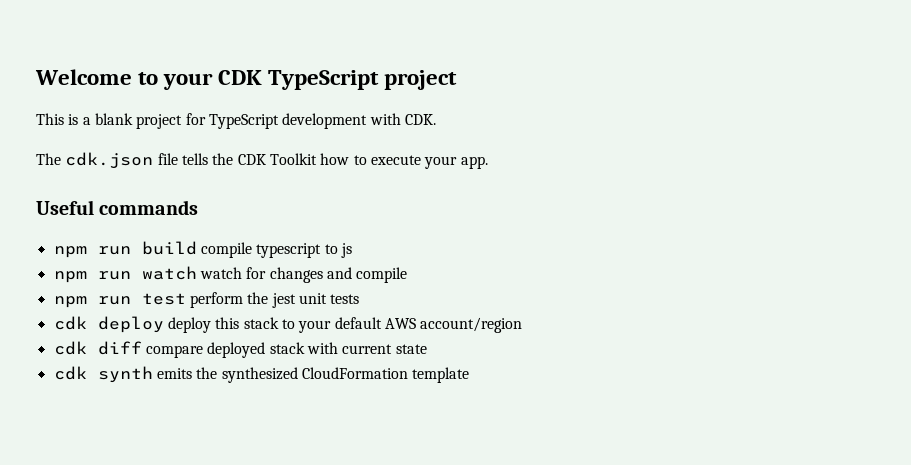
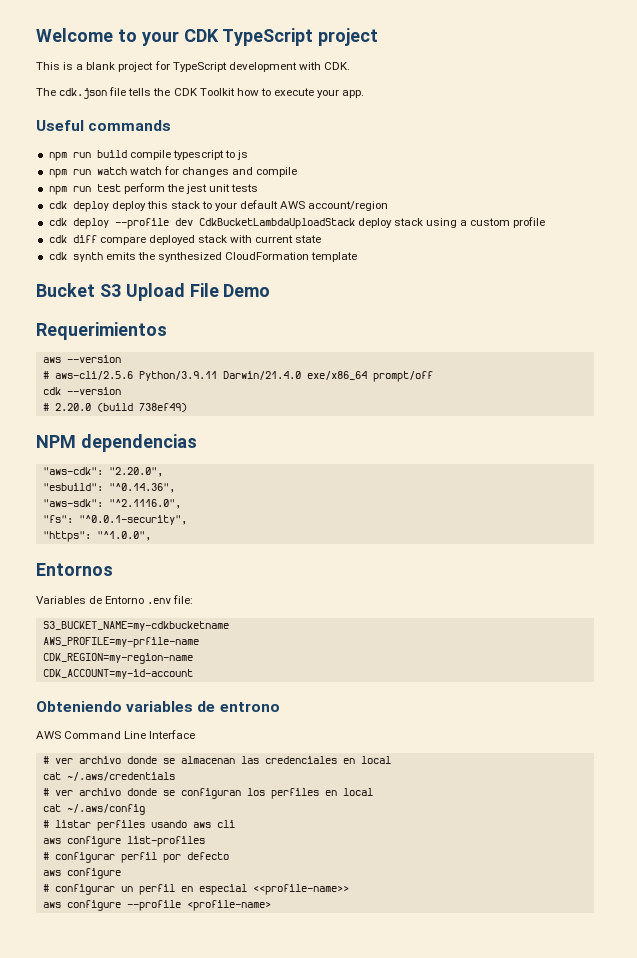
(523, 325) none -> [48,217,546,229] // cdk deploy --profile dev CdkBucketLambdaUploadStack deploy stack using a custom profile
(470, 375) none -> [36,283,271,301] [36,322,167,340] [42,355,121,363] [42,371,433,382] [42,387,121,395] [42,403,187,412] [36,434,197,452] [42,467,163,477] [42,483,175,493] [42,499,181,509] [42,515,187,525] [42,531,151,542] [36,563,113,576] [36,595,194,604] [42,621,229,631] [42,637,199,648] [42,653,193,664] [42,669,193,679] [36,701,280,712] [36,730,196,739] [42,756,391,764] [42,772,175,781] [42,788,373,799] [42,804,145,815] [42,820,235,831] [42,836,205,847] [42,852,229,863] [42,868,121,879] [42,884,349,895] [42,900,271,911] // Bucket S3 Upload File Demo // Requerimientos // aws --version // # aws-cli/2.5.6 Python/3.9.11 Darwin/21.4.0 exe/x86_64 prompt/off // cdk --version // # 2.20.0 (build 738ef49) // NPM dependencias // "aws-cdk": "2.20.0", // "esbuild": "^0.14.36", // "aws-sdk": "^2.1116.0", // "fs": "^0.0.1-security", // "https": "^1.0.0", // Entornos // Variables de Entorno .env file: // S3_BUCKET_NAME=my-cdkbucketname // AWS_PROFILE=my-prfile-name // CDK_REGION=my-region-name // CDK_ACCOUNT=my-id-account // Obteniendo variables de entrono // AWS Command Line Interface // # ver archivo donde se almacenan las credenciales en local // cat ~/.aws/credentials // # ver archivo donde se configuran los perfiles en local // cat ~/.aws/config // # listar perfiles usando aws cli // aws configure list-profiles // # configurar perfil por defecto // aws configure // # configurar un perfil en especial <<profile-name>> // aws configure --profile <profile-name>

